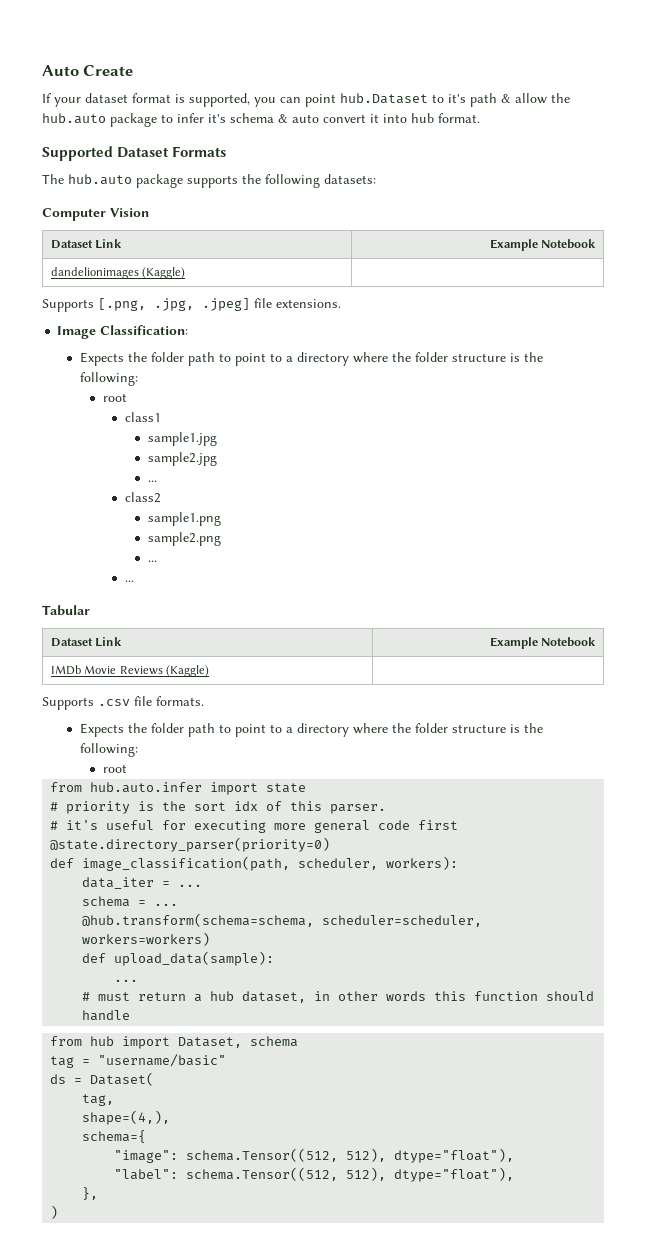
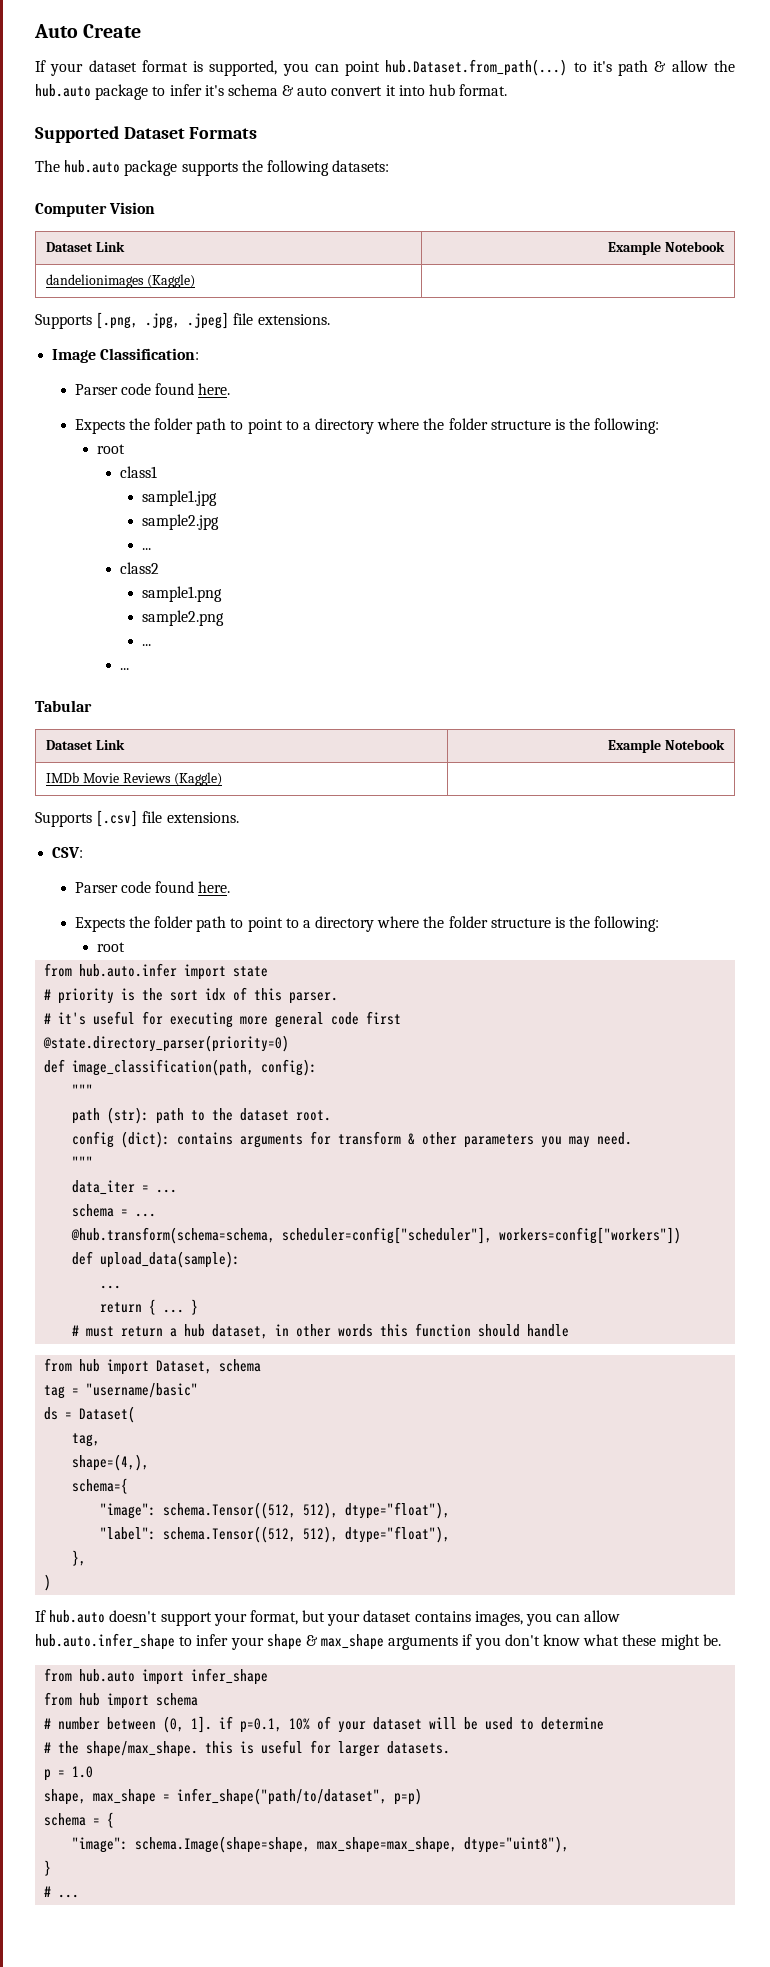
[340,93,428,104] hub.Dataset -> [385,59,568,76] hub.Dataset.from_path(...)
(189, 330) none -> [74,383,231,395] // Parser code found here.
[98,696,204,706] .csv file formats. -> [96,810,239,827] [52,847,84,858] [74,881,231,893] [.csv] file extensions. // CSV: // Parser code found here.
[298,856,459,870] scheduler, workers): -> [261,1059,318,1076] [72,1084,94,1096] [72,1107,332,1124] [72,1131,633,1148] [72,1156,94,1168] config): // """ // path (str): path to the dataset root. // config (dict): contains arguments for transform & other parameters you may need. // """
[322,915,483,927] [82,932,211,946] scheduler=scheduler, workers=workers) -> [282,1227,682,1244] scheduler=config["scheduler"], workers=config["workers"])
(139, 980) none -> [100,1299,199,1315] // return { ... }
(59, 1212) none -> [35,1610,621,1626] [35,1633,721,1650] [44,1668,269,1685] [44,1692,199,1709] [44,1716,605,1733] [44,1740,451,1757] [44,1766,94,1781] [44,1788,423,1805] [44,1812,115,1828] [72,1836,570,1853] [44,1860,52,1876] [44,1886,80,1898] // If hub.auto doesn't support your format, but your dataset contains images, you can allow hub.auto.infer_shape to infer your shape & max_shape arguments if you don't know what these might be. // from hub.auto import infer_shape // from hub import schema // # number between (0, 1]. if p=0.1, 10% of your dataset will be used to determine // # the shape/max_shape. this is useful for larger datasets. // p = 1.0 // shape, max_shape = infer_shape("path/to/dataset", p=p) // schema = { // "image": schema.Image(shape=shape, max_shape=max_shape, dtype="uint8"), // } // # ...

